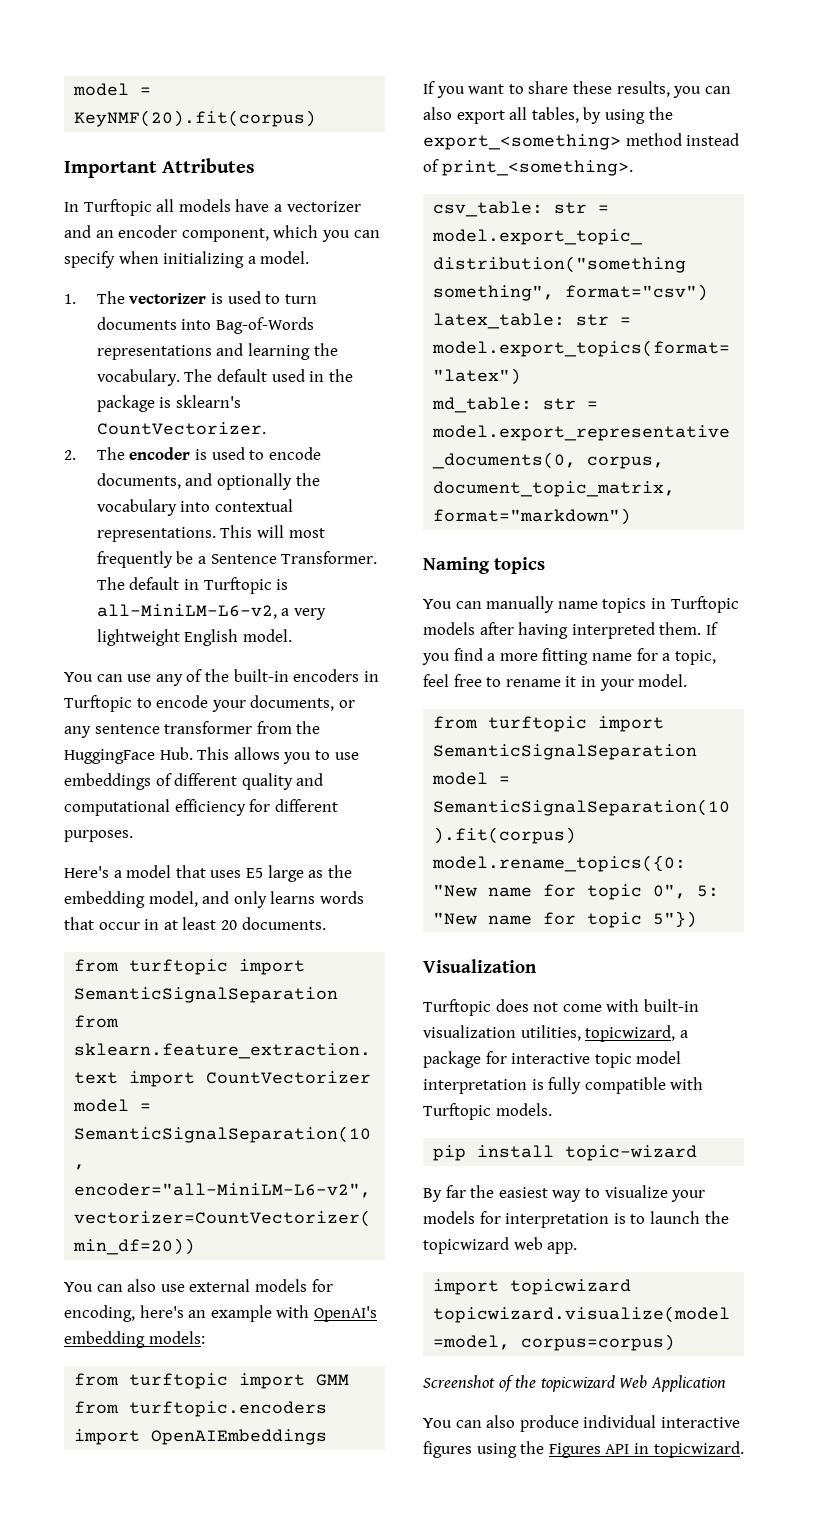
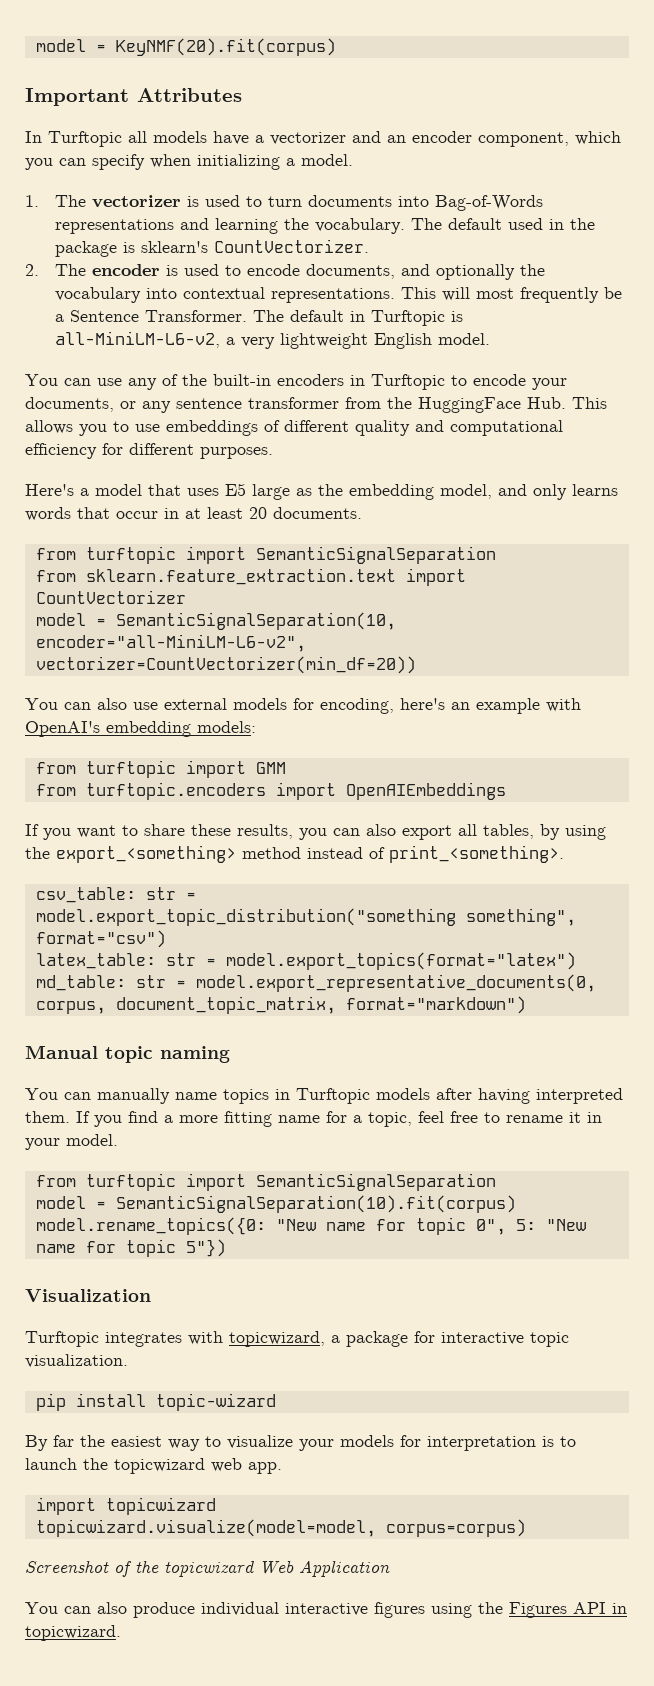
[423,557,545,574] Naming topics -> [25,1045,230,1063] Manual topic naming
[495,999,699,1012] [423,1025,581,1041] does not come with built-in visualization utilities, -> [105,1331,223,1347] integrates with
[636,1051,682,1064] [423,1077,704,1094] [423,1103,552,1120] model interpretation is fully compatible with Turftopic models. -> [25,1354,128,1368] visualization.

